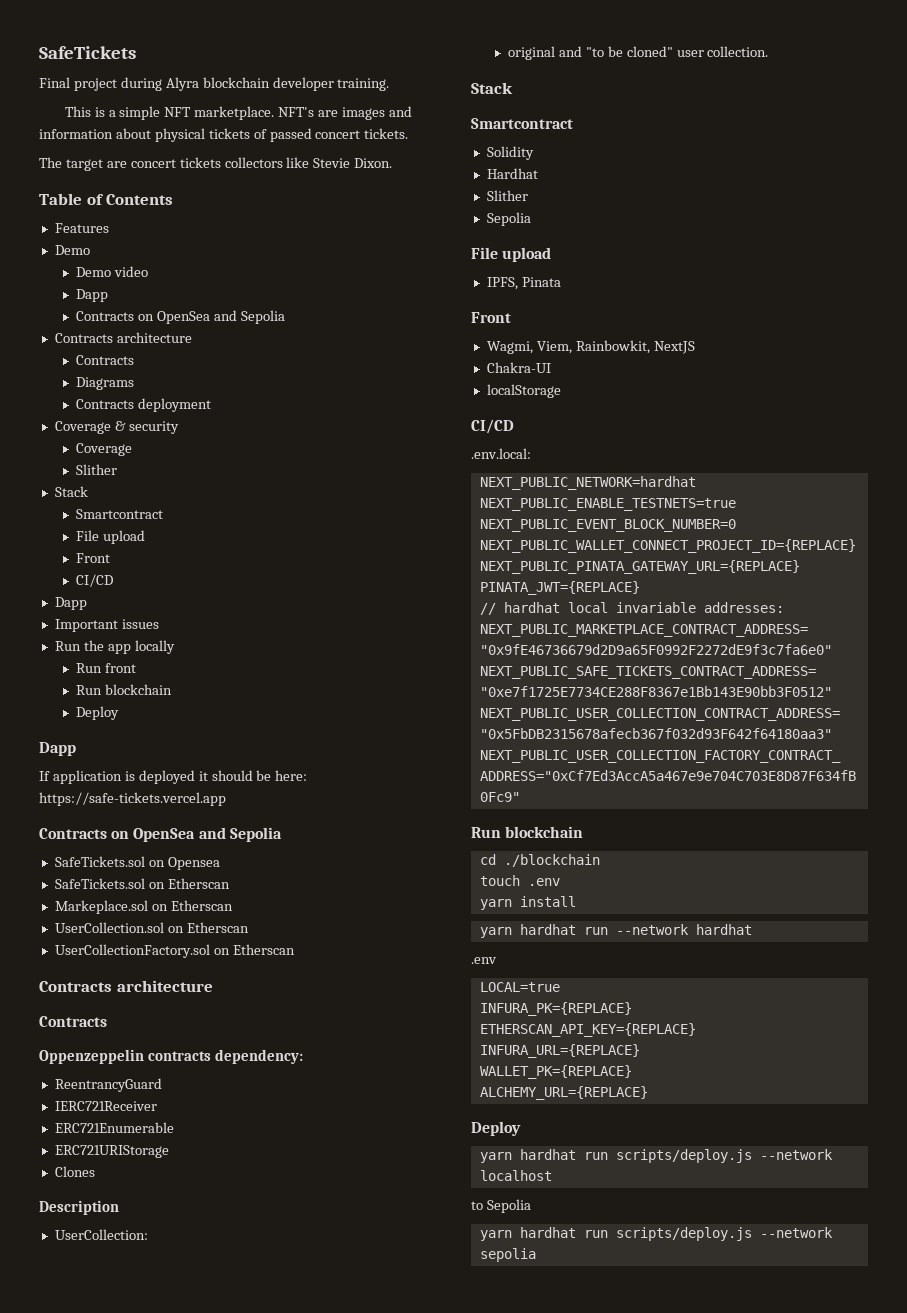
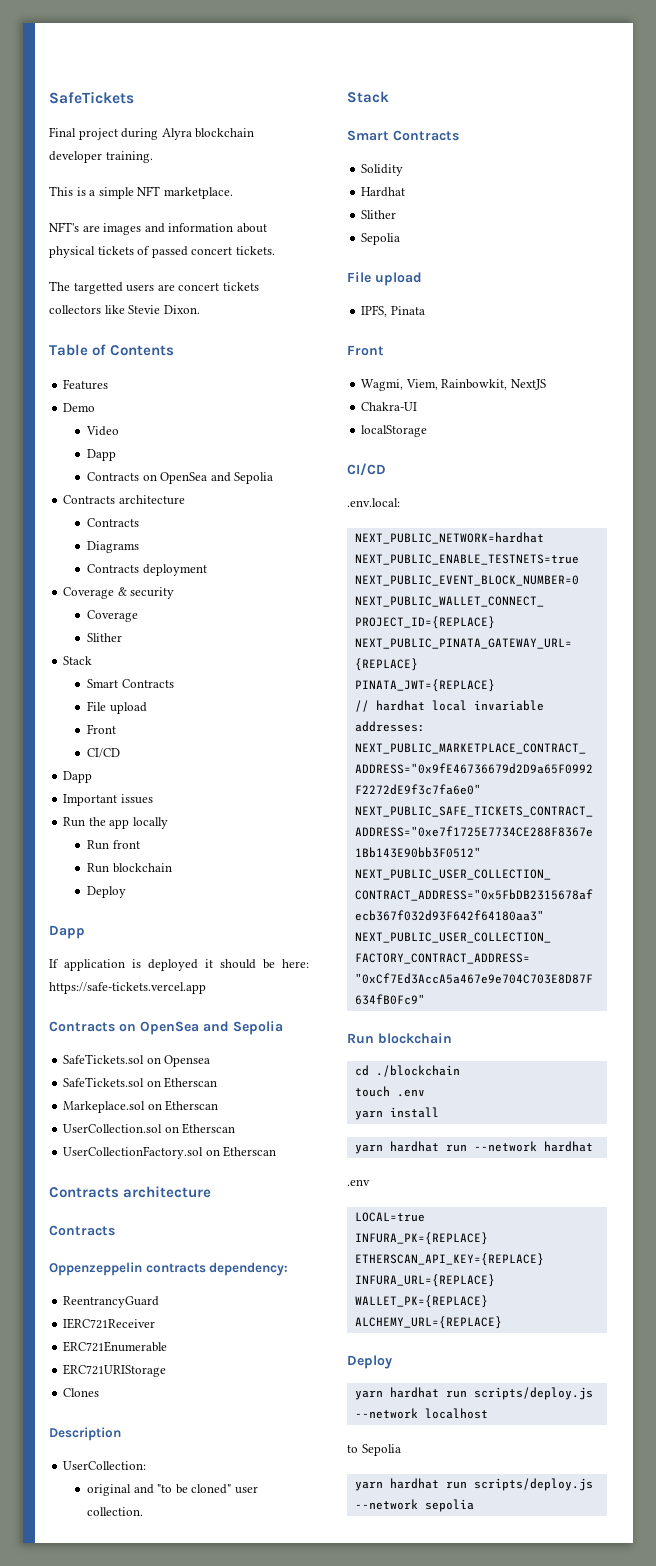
(275, 113) none -> (233, 193) //
[65,159,103,171] target -> [73,282,155,294] targetted users
[75,266,148,277] Demo video -> [86,426,120,436] Video
[75,509,163,519] Smartcontract -> [87,679,174,688] Smart Contracts
[471,118,573,129] Smartcontract -> [347,130,459,141] Smart Contracts

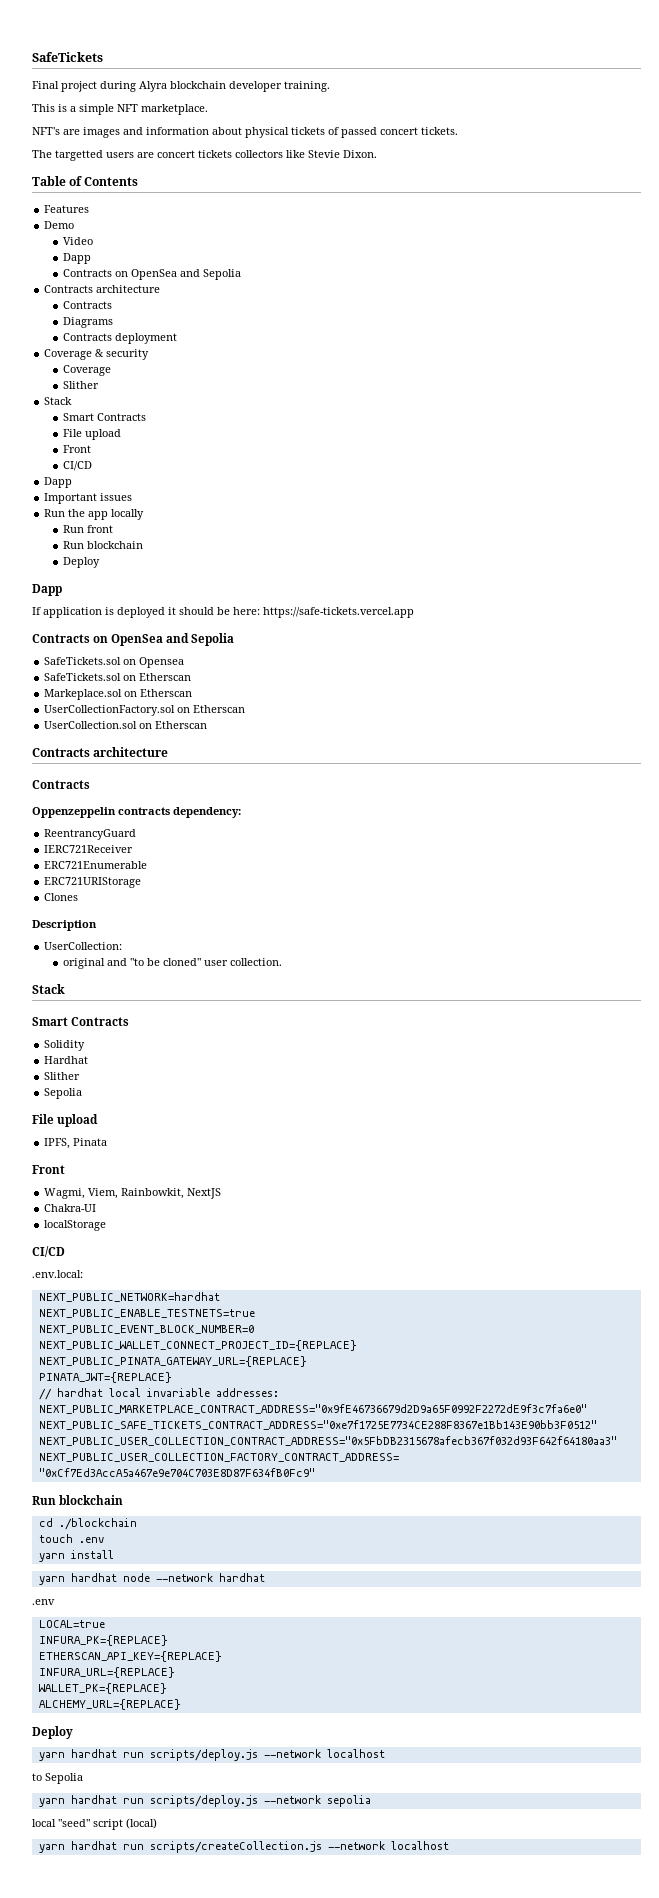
[63,1123,236,1134] [63,1146,204,1159] UserCollection.sol on Etherscan // UserCollectionFactory.sol -> [44,705,246,716] [44,721,138,729] UserCollectionFactory.sol on Etherscan // UserCollection.sol
[445,1144,467,1152] run -> [122,1573,150,1582] node
(474, 1505) none -> [32,1818,157,1830] [38,1841,449,1853] // local "seed" script (local) // yarn hardhat run scripts/createCollection.js --network localhost

